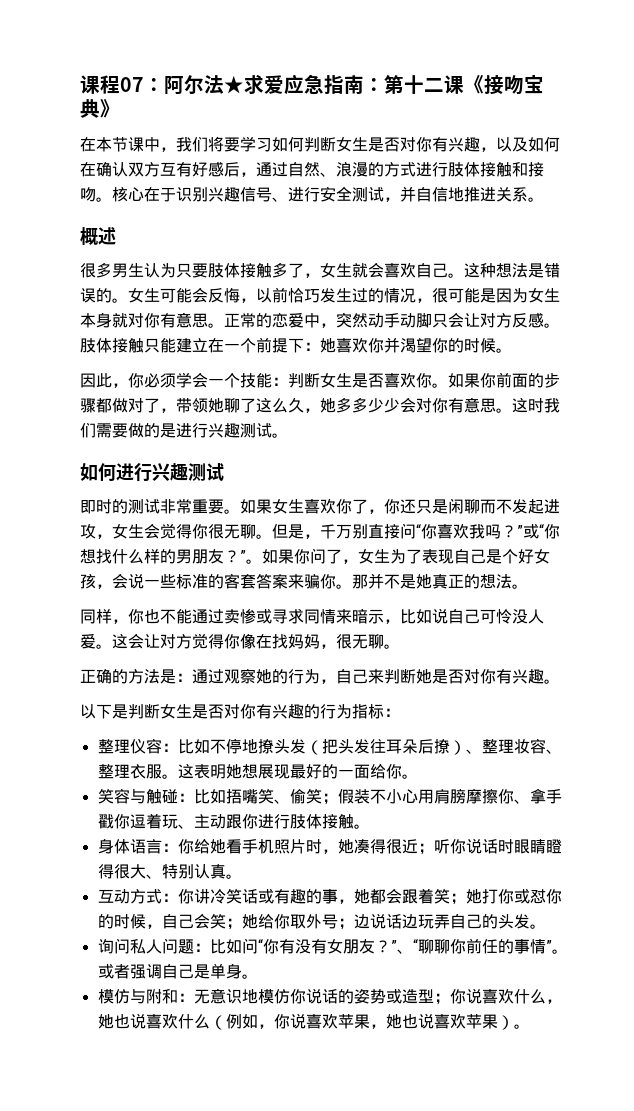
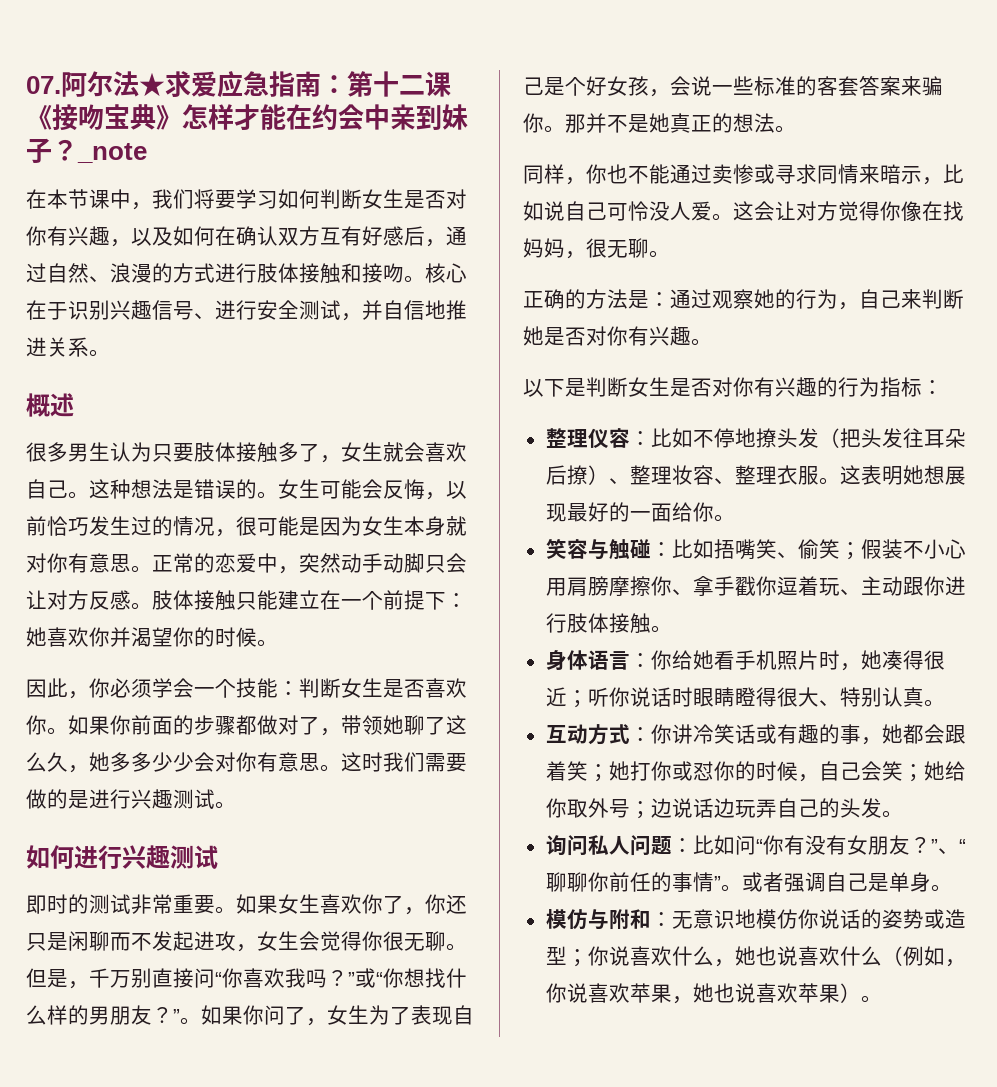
[80,75,164,94] 课程07： -> [26,76,61,94] 07.
(120, 108) none -> [182,104,468,130] [26,138,147,164] 怎样才能在约会中亲到妹子？_note

